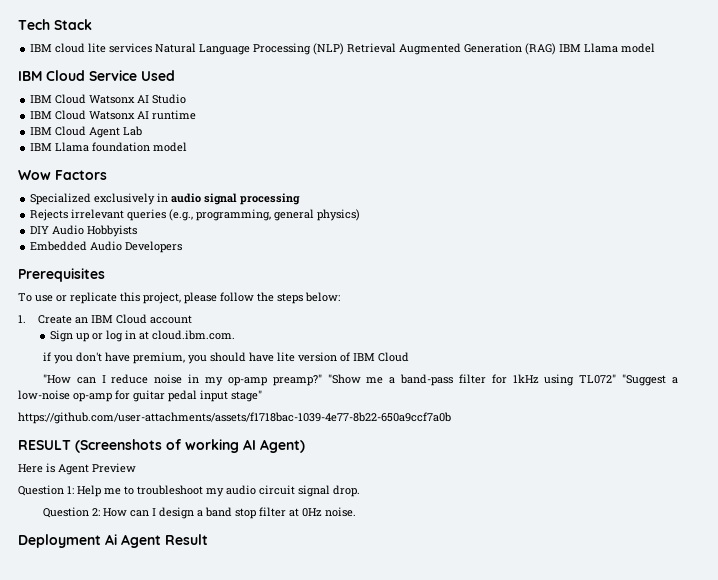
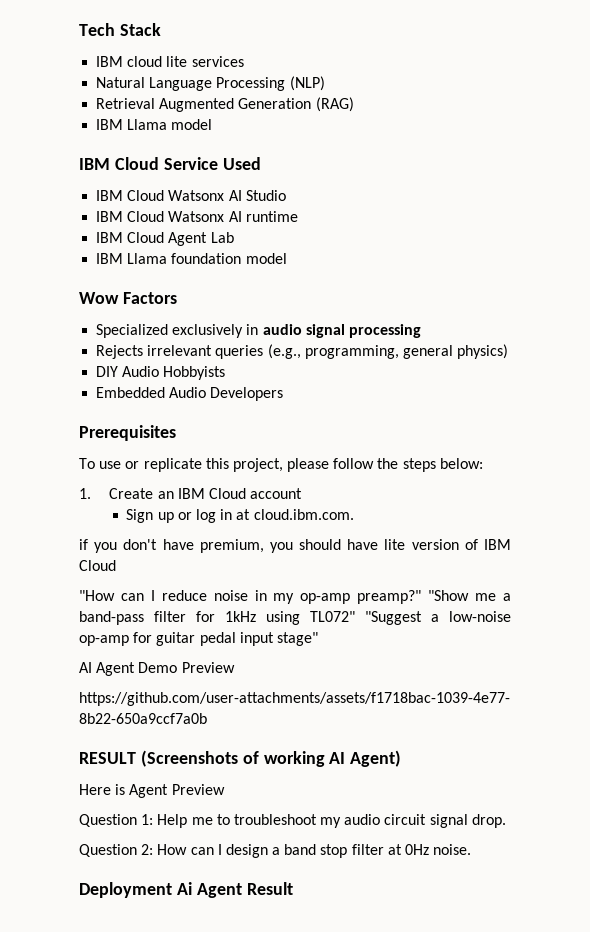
(153, 48) none -> (244, 61) //
(345, 49) none -> (325, 83) //
(557, 49) none -> (354, 104) //
(262, 396) none -> [79,662,235,676] // AI Agent Demo Preview

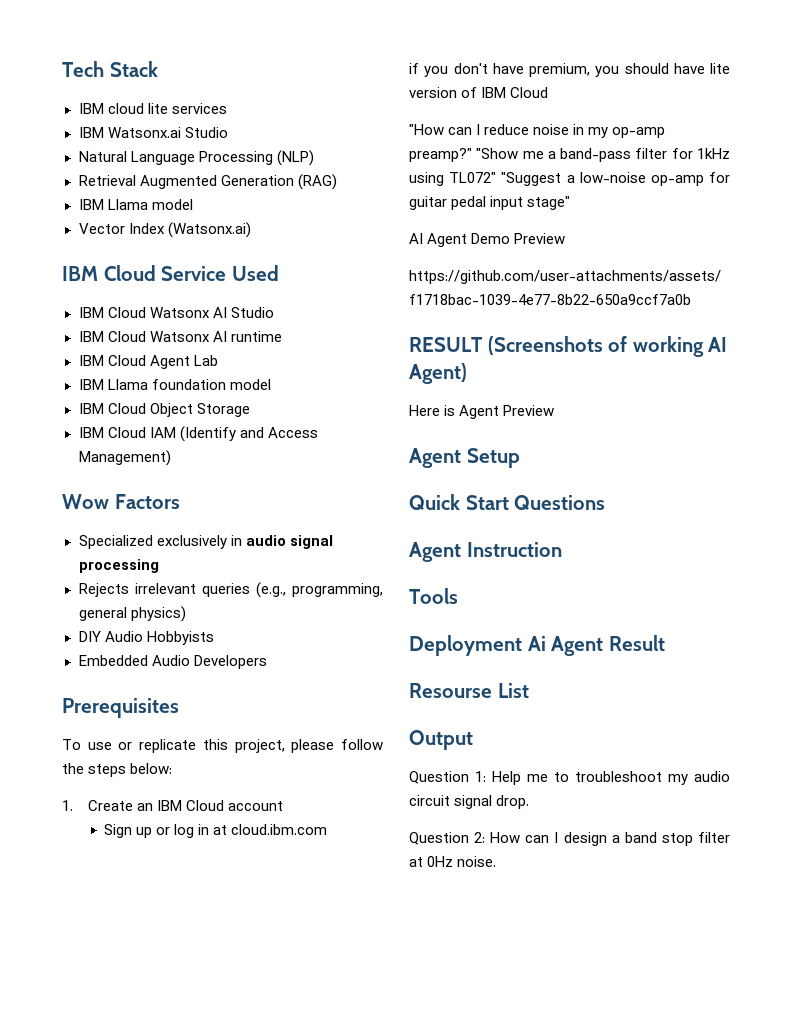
(244, 61) none -> [78,127,228,138] // IBM Watsonx.ai Studio
(213, 124) none -> [78,222,251,238] // Vector Index (Watsonx.ai)
(287, 258) none -> [78,403,250,417] [78,426,318,442] [78,450,171,466] // IBM Cloud Object Storage // IBM Cloud IAM (Identify and Access Management)
[253,509,354,520] cloud.ibm.com. -> [231,824,328,835] cloud.ibm.com
(225, 789) none -> [409,448,520,468] [409,494,606,510] [409,542,562,562] [409,588,458,604] [409,635,665,656] [409,683,529,698] [409,730,473,750] // Agent Setup // Quick Start Questions // Agent Instruction // Tools // Deployment Ai Agent Result // Resourse List // Output
[79,882,293,898] // Deployment Ai Agent Result -> (497, 861) none

